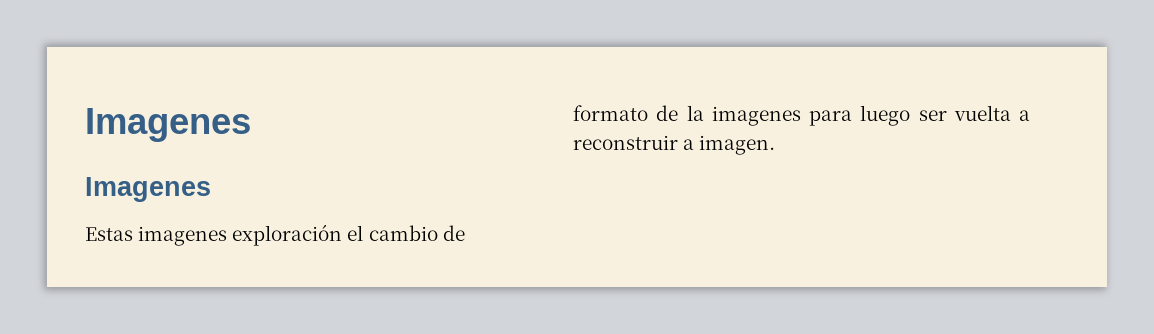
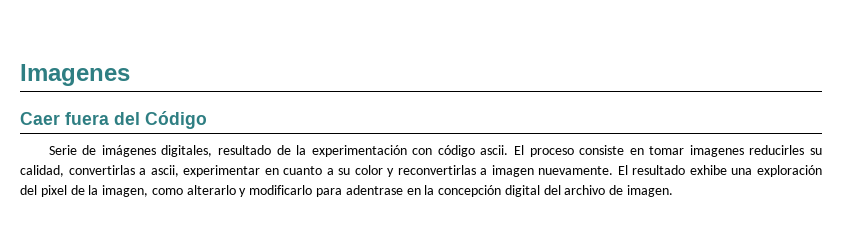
[85,108,251,142] [85,177,211,202] [85,224,465,246] [573,105,1030,126] [573,135,695,150] Imagenes // Imagenes // Estas imagenes exploración el cambio de formato de la imagenes para luego ser vuelta a reconstruir a -> [20,64,130,86] [20,111,207,129] [48,145,822,157] [20,165,822,177] [20,185,624,197] Imagenes // Caer fuera del Código // Serie de imágenes digitales, resultado de la experimentación con código ascii. El proceso consiste en tomar imagenes reducirles su calidad, convertirlas a ascii, experimentar en cuanto a su color y reconvertirlas a imagen nuevamente. El resultado exhibe una exploración del pixel de la imagen, como alterarlo y modificarlo para adentrase en la concepción digital del archivo de

